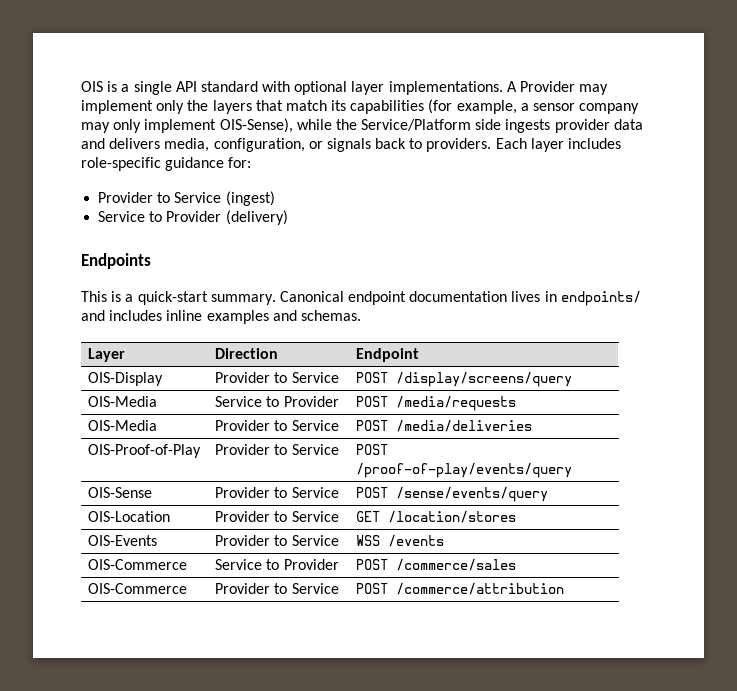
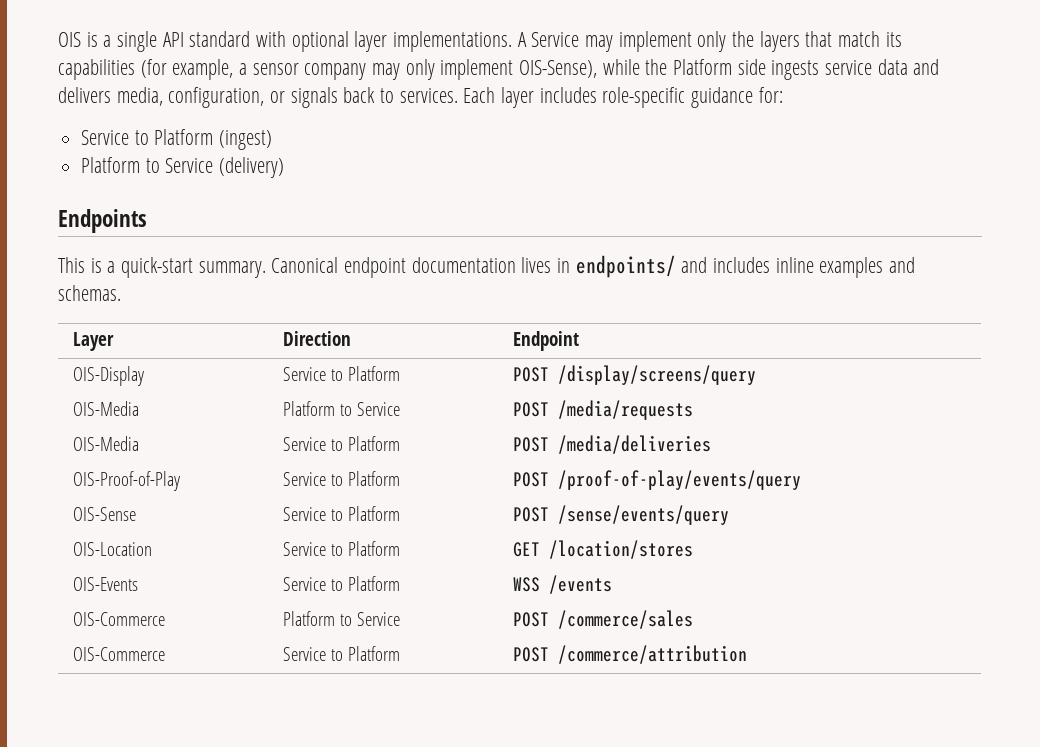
[520,81,576,92] Provider -> [531,32,580,47] Service
[361,119,472,131] Service/Platform -> [673,59,733,75] Platform
[554,119,610,133] provider -> [825,60,873,75] service
[426,138,492,152] providers. -> [399,88,458,103] services.
[98,191,275,206] [98,211,222,222] Provider to Service (ingest) // Service to Provider -> [81,129,273,150] [81,157,214,173] Service to Platform (ingest) // Platform to Service
[215,372,339,383] Provider to Service -> [282,366,401,381] Service to Platform
[215,396,339,407] Service to Provider -> [282,401,401,416] Platform to Service
[215,420,339,431] Provider to Service -> [282,436,401,451] Service to Platform
[215,444,339,455] Provider to Service -> [282,471,401,486] Service to Platform
[215,487,339,498] Provider to Service -> [282,506,401,521] Service to Platform
[215,511,339,522] Provider to Service -> [282,541,401,556] Service to Platform
[215,535,339,546] Provider to Service -> [282,576,401,591] Service to Platform
[215,559,339,570] Service to Provider -> [282,611,401,626] Platform to Service
[215,583,339,594] Provider to Service -> [282,646,401,661] Service to Platform

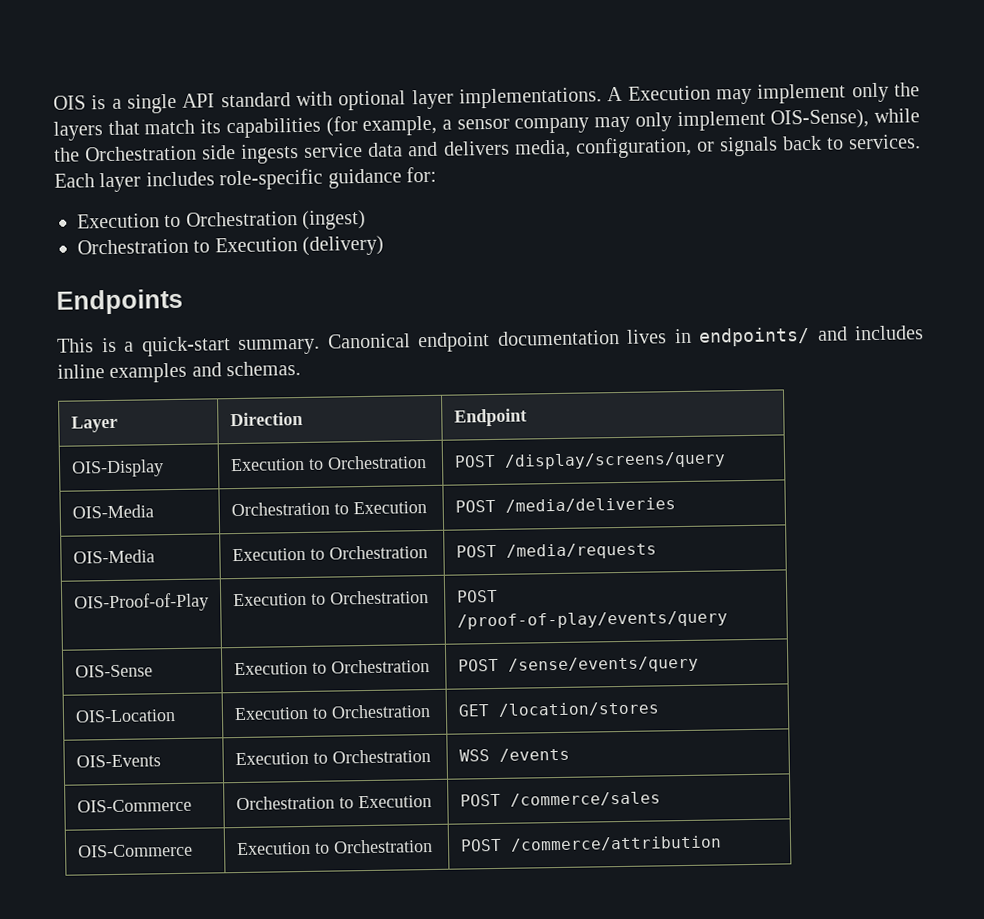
[531,32,580,47] Service -> [627,85,711,101] Execution
[673,59,733,75] Platform -> [85,145,198,162] Orchestration
[81,129,273,150] [81,157,214,173] Service to Platform (ingest) // Platform to Service -> [77,209,367,230] [77,237,298,255] Execution to Orchestration (ingest) // Orchestration to Execution
[282,366,401,381] Service to Platform -> [229,455,427,472] Execution to Orchestration
[282,401,401,416] [512,400,693,420] [72,436,139,451] [282,436,401,451] [512,435,711,454] [72,471,180,491] [282,471,401,486] Platform to Service | POST /media/requests // OIS-Media | Service to Platform | POST /media/deliveries // OIS-Proof-of-Play | Service to Platform -> [230,501,427,517] [454,497,676,513] [72,549,155,564] [231,545,428,562] [455,542,657,560] [73,592,209,613] [232,590,429,607] Orchestration to Execution | POST /media/deliveries // OIS-Media | Execution to Orchestration | POST /media/requests // OIS-Proof-of-Play | Execution to Orchestration
[282,506,401,521] Service to Platform -> [233,659,430,676] Execution to Orchestration
[282,541,401,556] Service to Platform -> [233,704,431,721] Execution to Orchestration
[282,576,401,591] Service to Platform -> [234,749,431,766] Execution to Orchestration
[282,611,401,626] Platform to Service -> [235,794,432,811] Orchestration to Execution
[282,646,401,661] Service to Platform -> [235,838,433,856] Execution to Orchestration

